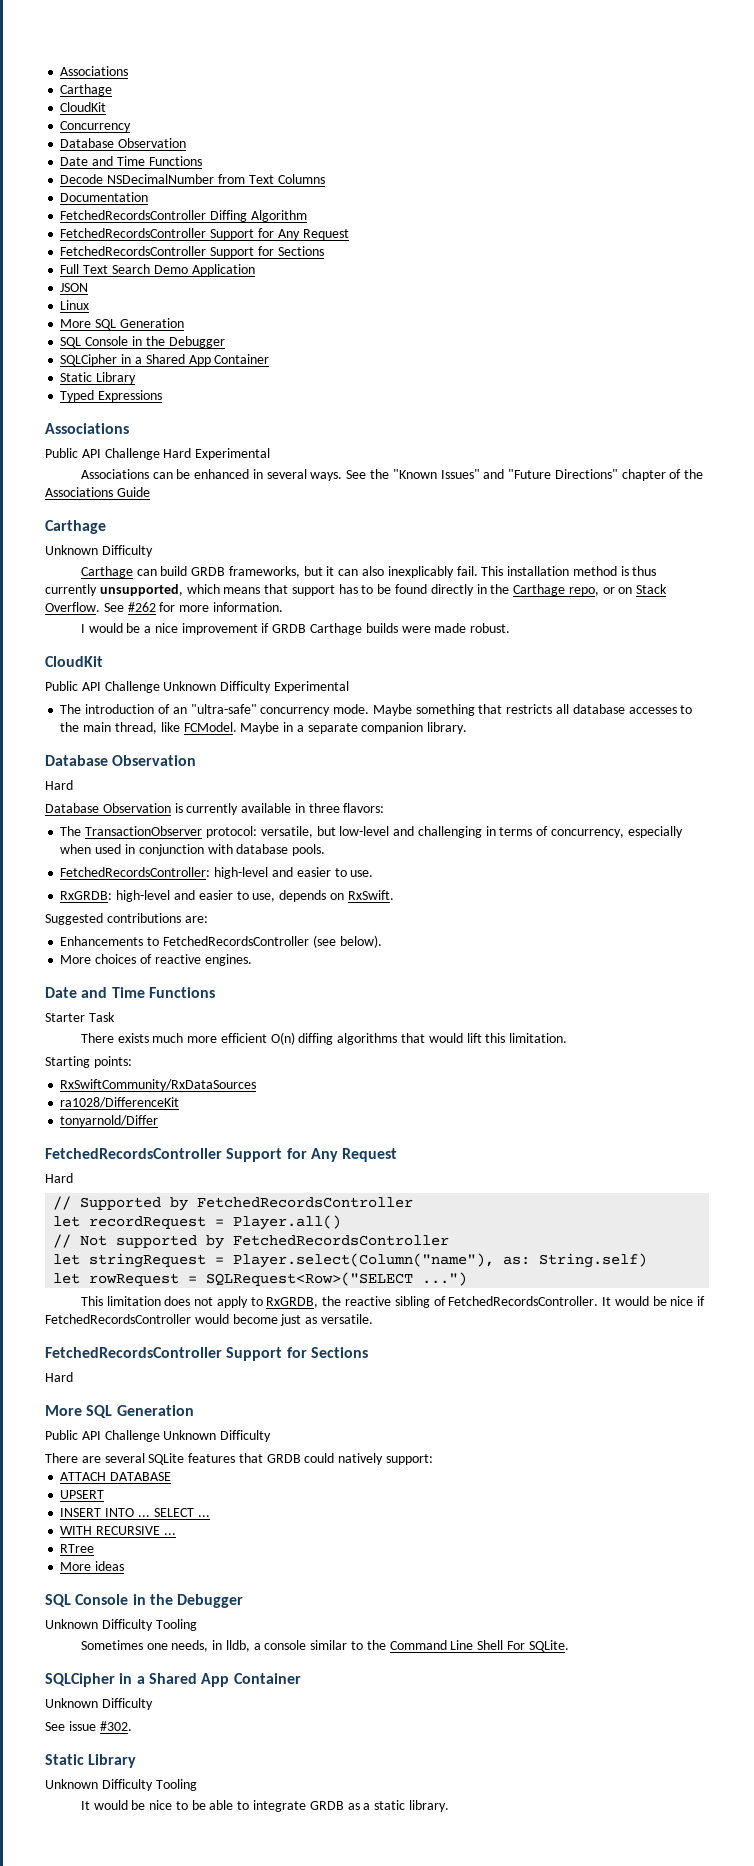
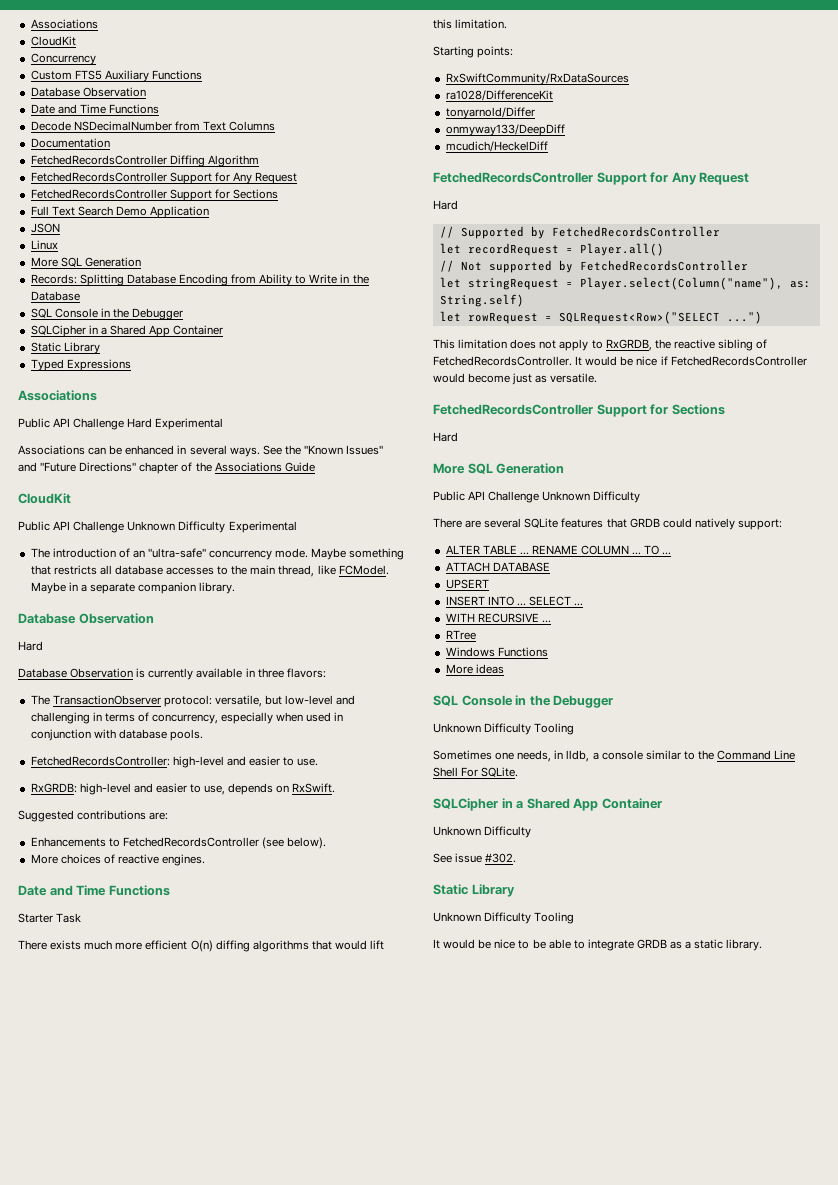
[60,66,129,76] [60,84,113,96] Associations // Carthage -> [30,19,98,29] Associations
(132, 126) none -> [30,70,202,82] // Custom FTS5 Auxiliary Functions
(184, 323) none -> [30,274,369,286] [30,291,80,301] // Records: Splitting Database Encoding from Ability to Write in the Database
[45,520,106,534] [45,545,153,557] [80,566,657,578] [45,584,668,596] [45,602,283,612] [80,623,511,635] // Carthage // Unknown Difficulty // Carthage can build GRDB frameworks, but it can also inexplicably fail. This installation method is thus currently unsupported, which means that support has to be found directly in the Carthage repo, or on Stack Overflow. See #262 for more information. // I would be a nice improvement if GRDB Carthage builds were made robust. -> (315, 467) none
(159, 1121) none -> [445,124,565,136] [445,141,548,152] // onmyway133/DeepDiff // mcudich/HeckelDiff
(434, 1459) none -> [445,545,672,555] // ALTER TABLE ... RENAME COLUMN ... TO ...
(95, 1548) none -> [445,647,548,657] // Windows Functions

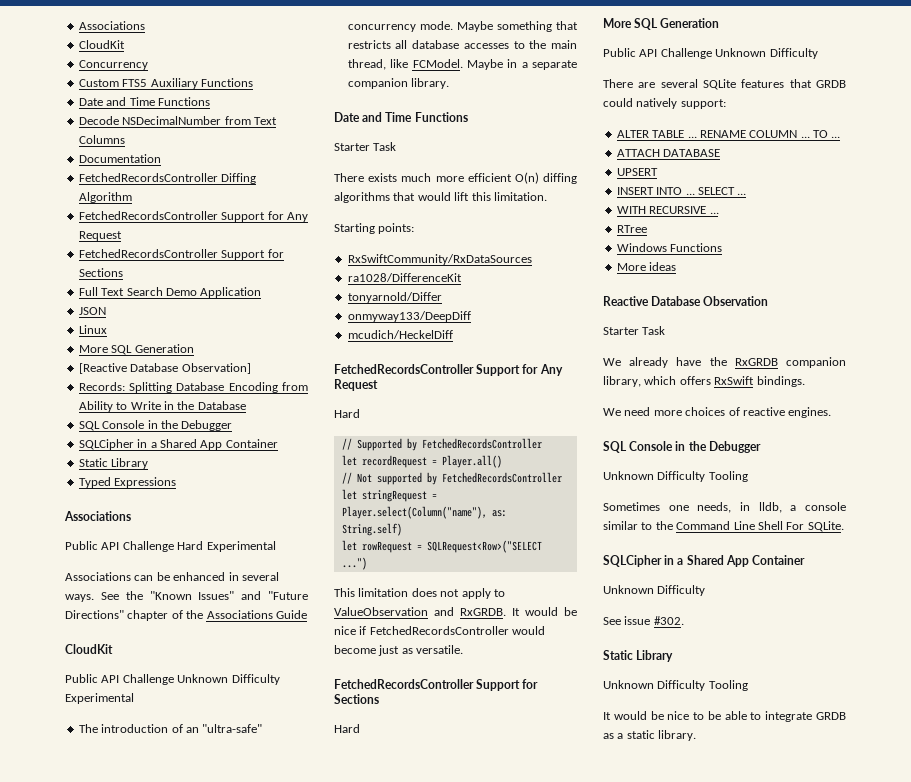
[30,87,146,97] // Database Observation -> (253, 82) none
(141, 262) none -> [78,363,251,374] // [Reactive Database Observation]
[18,613,154,624] [18,641,43,651] [18,668,326,680] [30,695,356,707] [30,712,344,724] [30,729,203,741] [30,756,319,768] [30,783,336,795] [18,810,169,822] [30,837,327,849] [30,854,206,866] // Database Observation // Hard // Database Observation is currently available in three flavors: // The TransactionObserver protocol: versatile, but low-level and challenging in terms of concurrency, especially when used in conjunction with database pools. // FetchedRecordsController: high-level and easier to use. // RxGRDB: high-level and easier to use, depends on RxSwift. // Suggested contributions are: // Enhancements to FetchedRecordsController (see below). // More choices of reactive engines. -> (450, 83) none
[605,339,768,351] [433,356,572,366] RxGRDB, the reactive sibling of FetchedRecordsController. -> [334,607,506,616] ValueObservation and RxGRDB.
(504, 669) none -> [603,296,769,306] [603,326,666,335] [603,357,846,368] [603,376,805,387] [603,407,832,418] // Reactive Database Observation // Starter Task // We already have the RxGRDB companion library, which offers RxSwift bindings. // We need more choices of reactive engines.

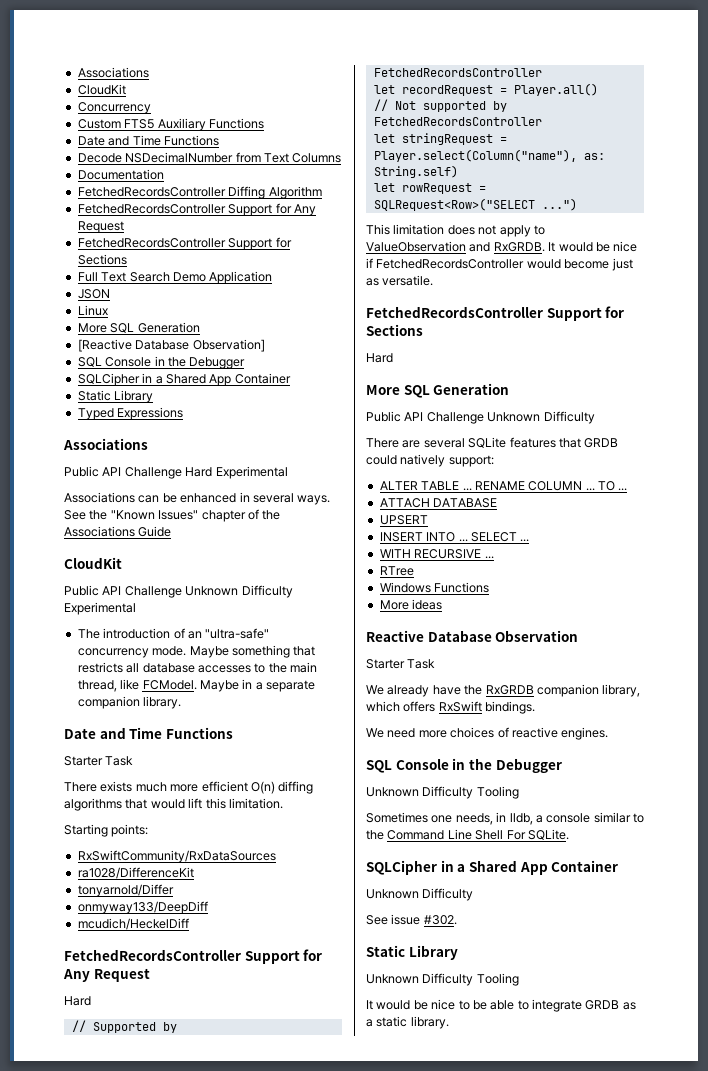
[78,382,308,393] [78,401,246,412] // Records: Splitting Database Encoding from Ability to Write in the Database -> (265, 345) none
[241,591,308,600] [65,610,124,619] and "Future Directions" -> (199, 515) none

